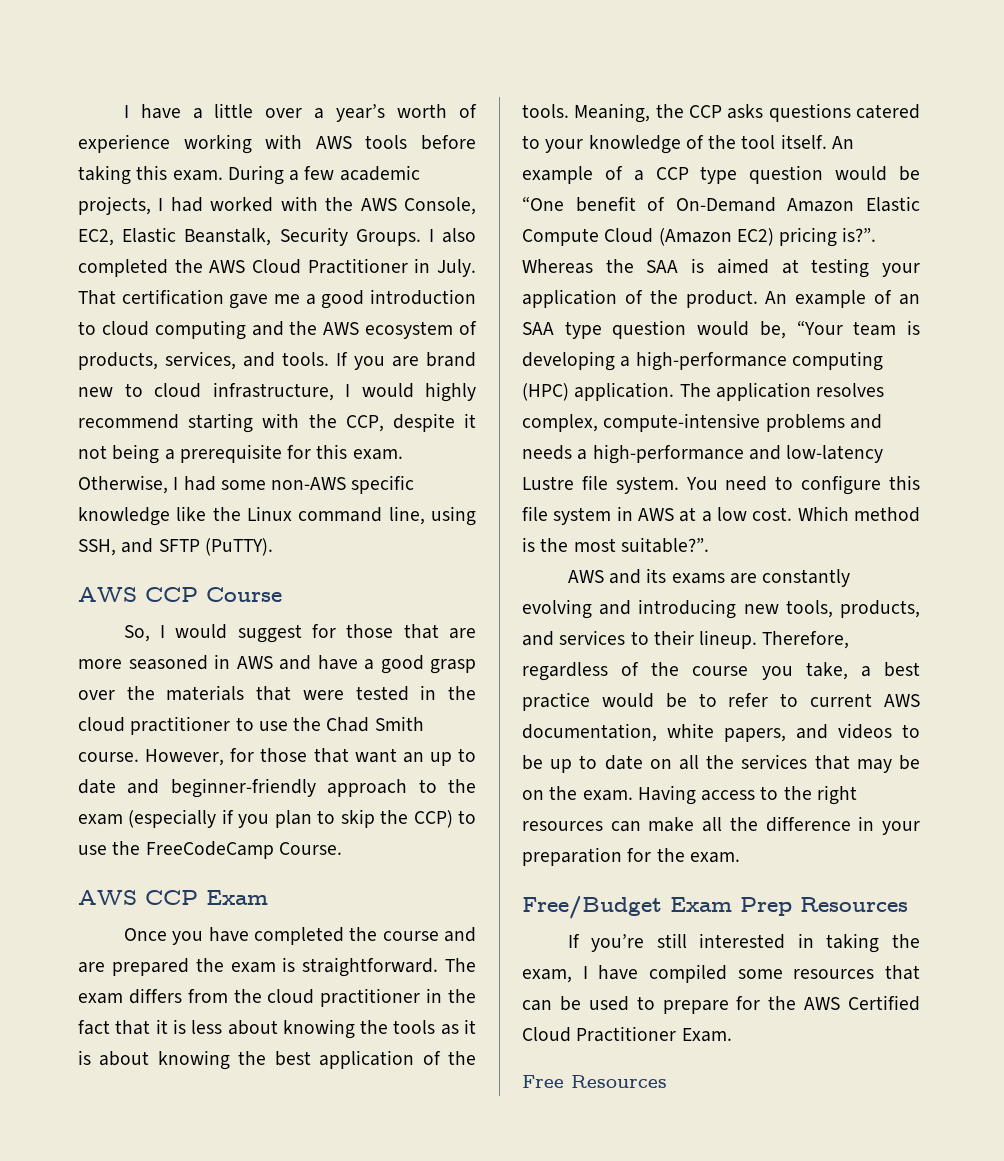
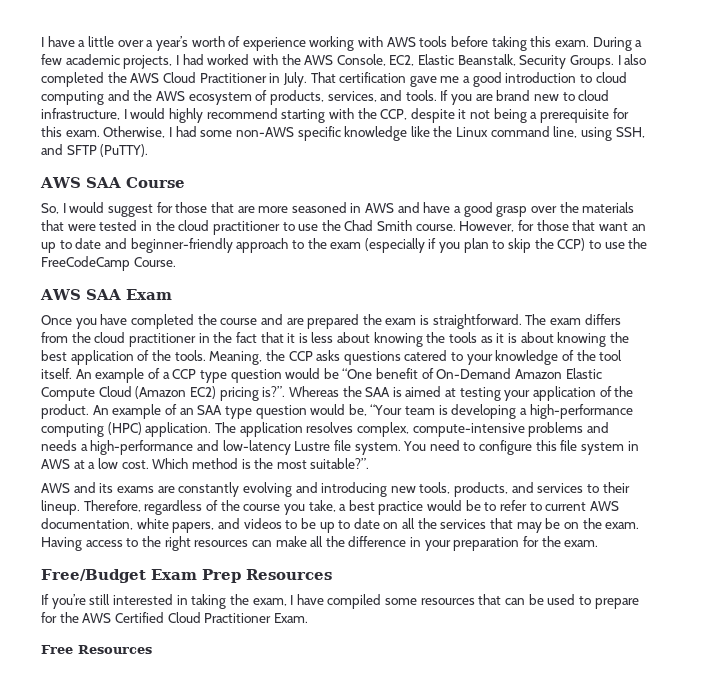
[145,587,198,602] CCP -> [86,177,121,188] SAA
[145,890,198,905] CCP -> [86,289,121,300] SAA

